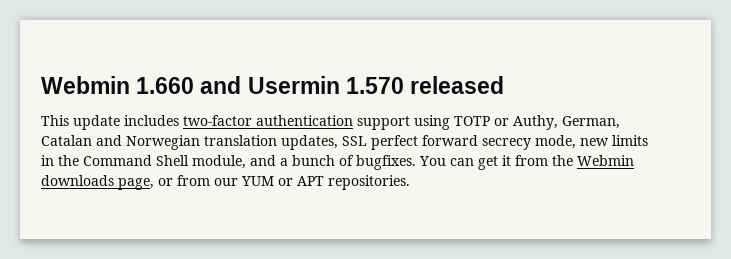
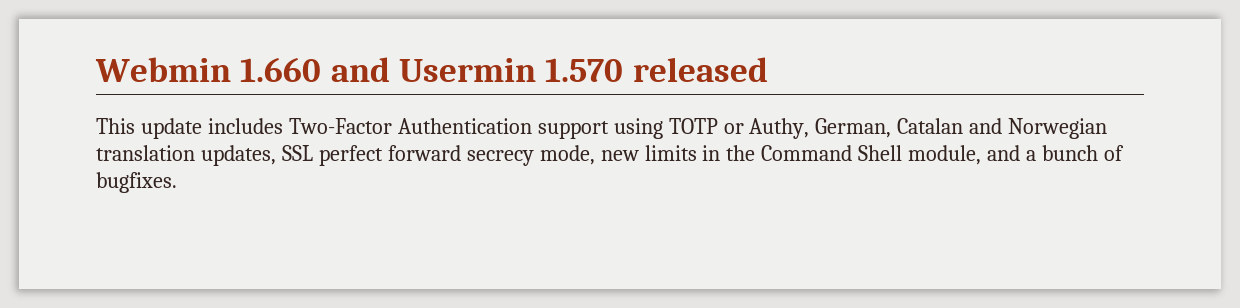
[183,115,353,126] two-factor authentication -> [288,118,532,134] Two-Factor Authentication
[419,155,634,170] [41,175,410,190] You can get it from the Webmin downloads page, or from our YUM or APT repositories. -> (177, 182) none

